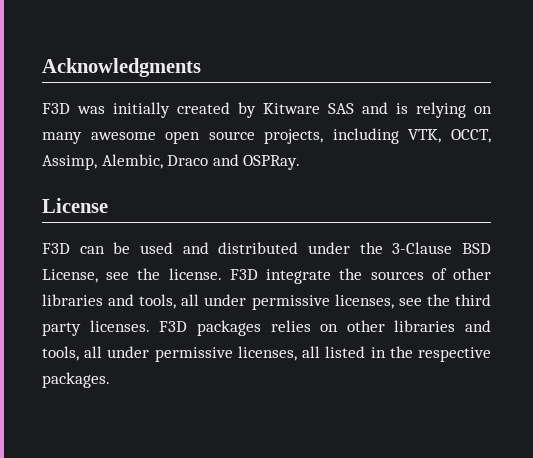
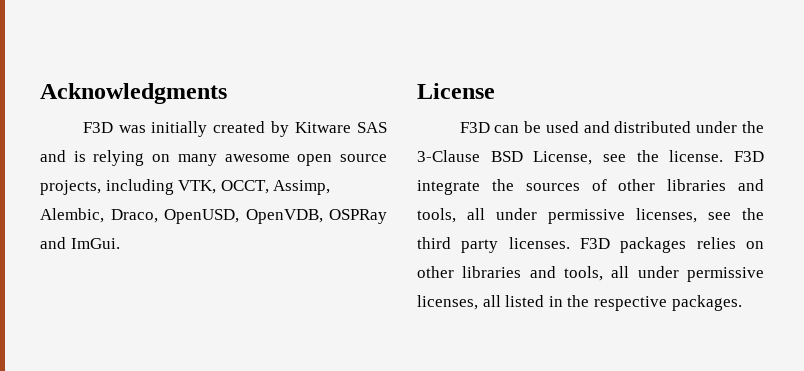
[167,154,301,170] Draco and OSPRay. -> [110,209,387,224] [40,237,120,249] Draco, OpenUSD, OpenVDB, OSPRay and ImGui.

